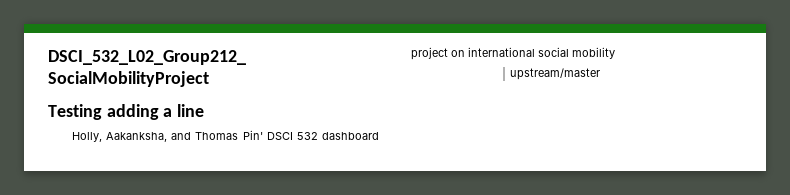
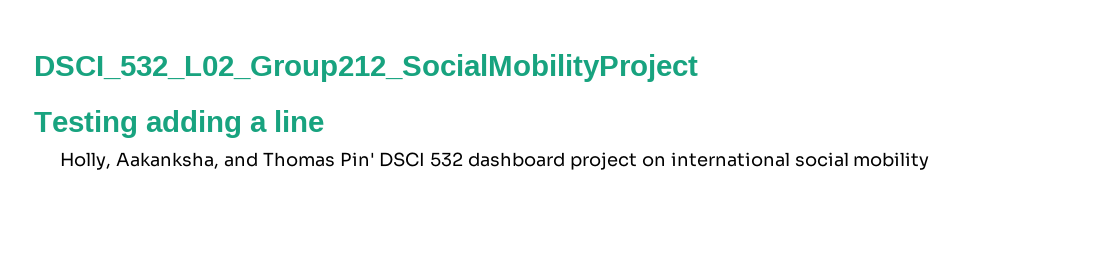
[510,68,601,80] // upstream/master -> (930, 161) none

